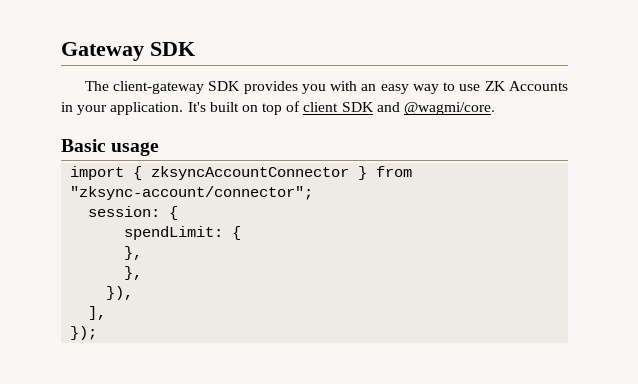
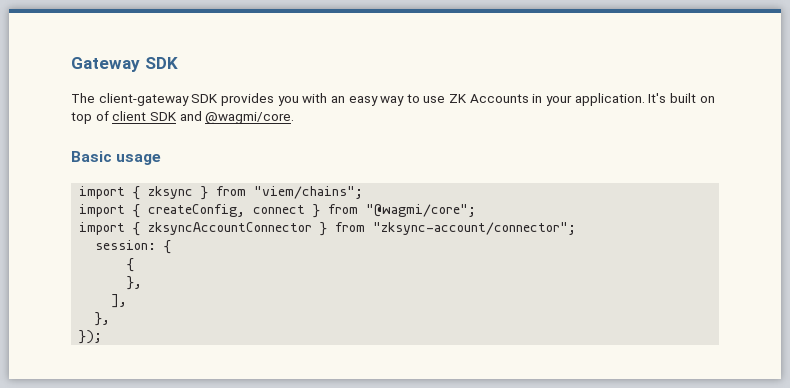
(160, 149) none -> [79,186,364,200] [79,204,477,218] // import { zksync } from "viem/chains"; // import { createConfig, connect } from "@wagmi/core";
[124,226,224,240] spendLimit: -> (172, 247) none
[124,266,143,280] [106,286,134,300] [88,306,107,320] // }, // }), // ], -> [111,294,128,308] [95,312,111,326] // ], // },

